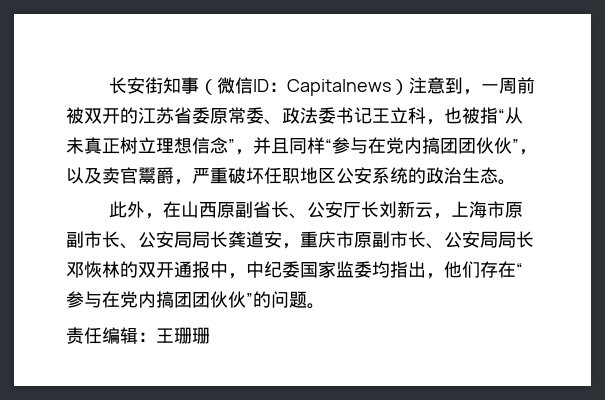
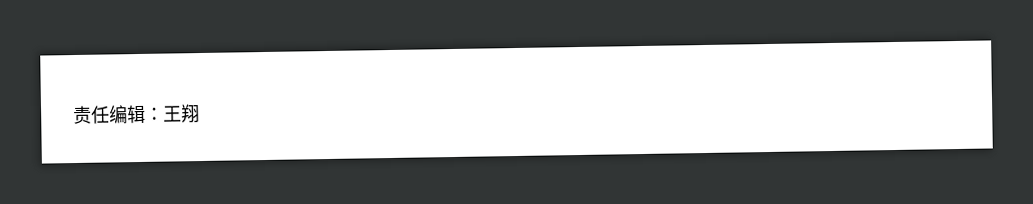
[109,77,536,96] [66,107,523,125] [66,137,537,155] [66,167,516,185] [109,201,524,219] [66,231,534,249] [66,261,523,279] [66,291,325,309] 长安街知事（微信ID：Capitalnews）注意到，一周前被双开的江苏省委原常委、政法委书记王立科，也被指“从未真正树立理想信念”，并且同样“参与在党内搞团团伙伙”，以及卖官鬻爵，严重破坏任职地区公安系统的政治生态。 // 此外，在山西原副省长、公安厅长刘新云，上海市原副市长、公安局局长龚道安，重庆市原副市长、公安局局长邓恢林的双开通报中，中纪委国家监委均指出，他们存在“参与在党内搞团团伙伙”的问题。 // -> (73, 115) none
[174,327,210,344] 珊珊 -> [180,104,200,124] 翔

